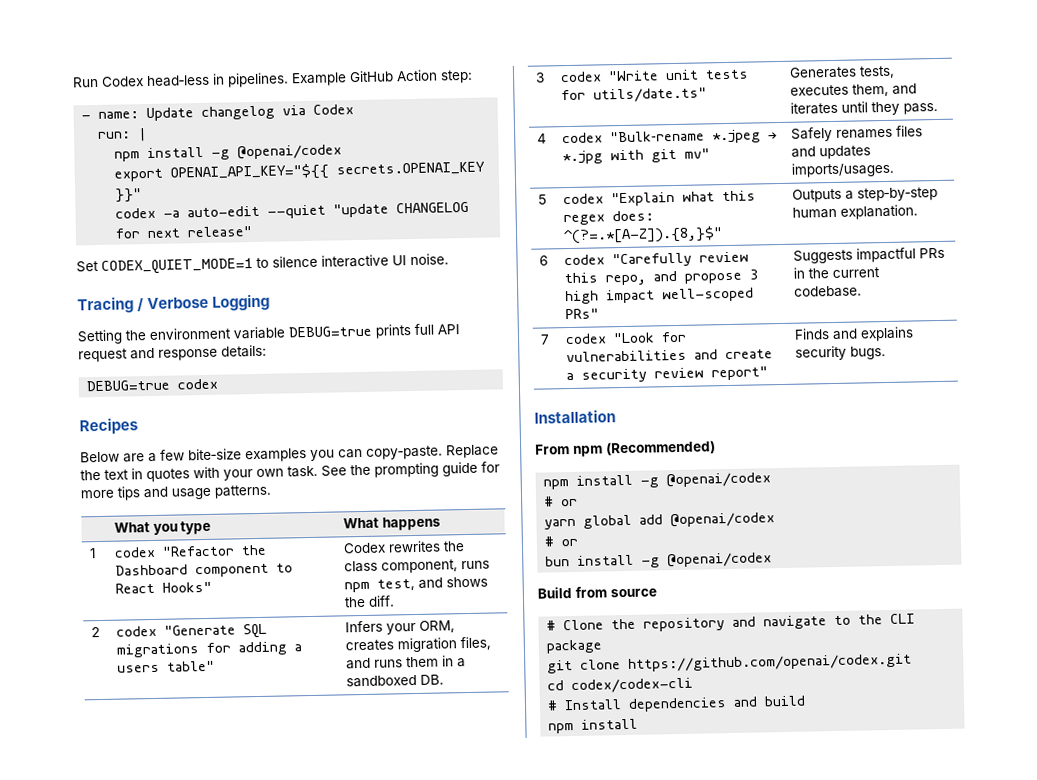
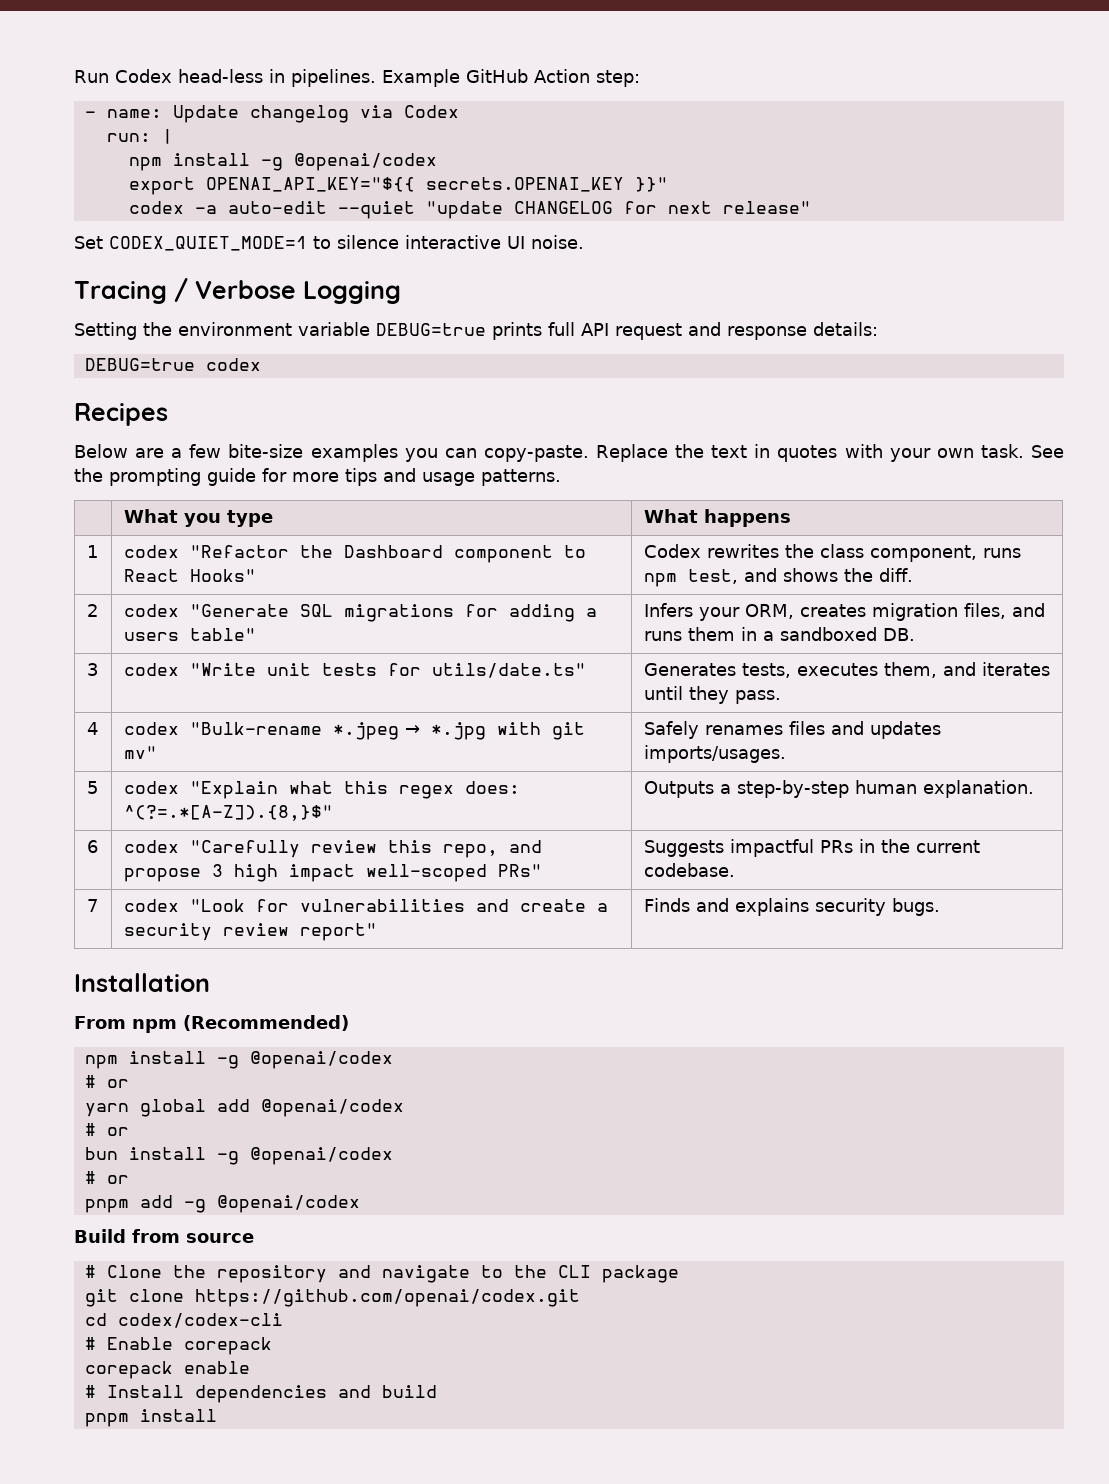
(773, 560) none -> [84,1171,129,1184] [84,1195,360,1213] // # or // pnpm add -g @openai/codex
(694, 685) none -> [84,1337,272,1355] [84,1361,250,1379] // # Enable corepack // corepack enable
[548,722,575,734] npm -> [84,1413,129,1427] pnpm

